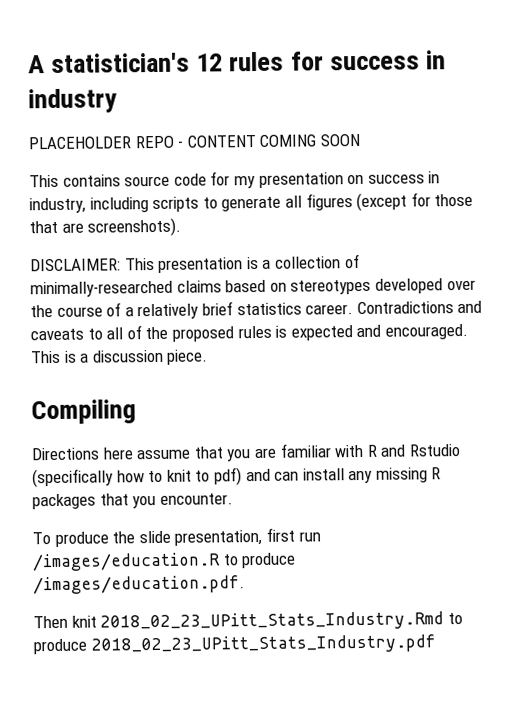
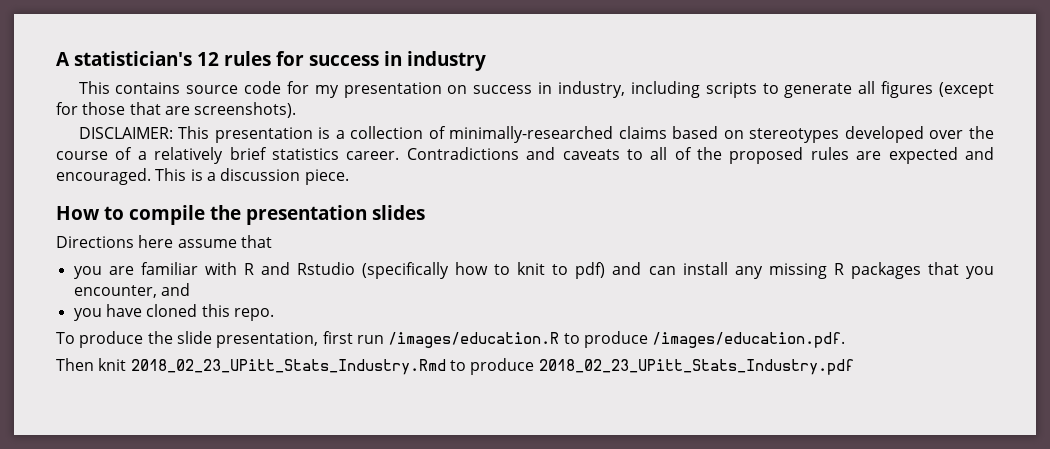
[28,133,360,150] // PLACEHOLDER REPO - CONTENT COMING SOON -> (486, 61) none
[275,325,288,338] is -> [856,151,882,160] are
[31,399,136,425] Compiling -> [56,205,425,225] How to compile the presentation slides
(224, 452) none -> (272, 241) //
[159,493,233,505] encounter. -> [73,283,190,298] [73,304,274,321] encounter, and // you have cloned this repo.

